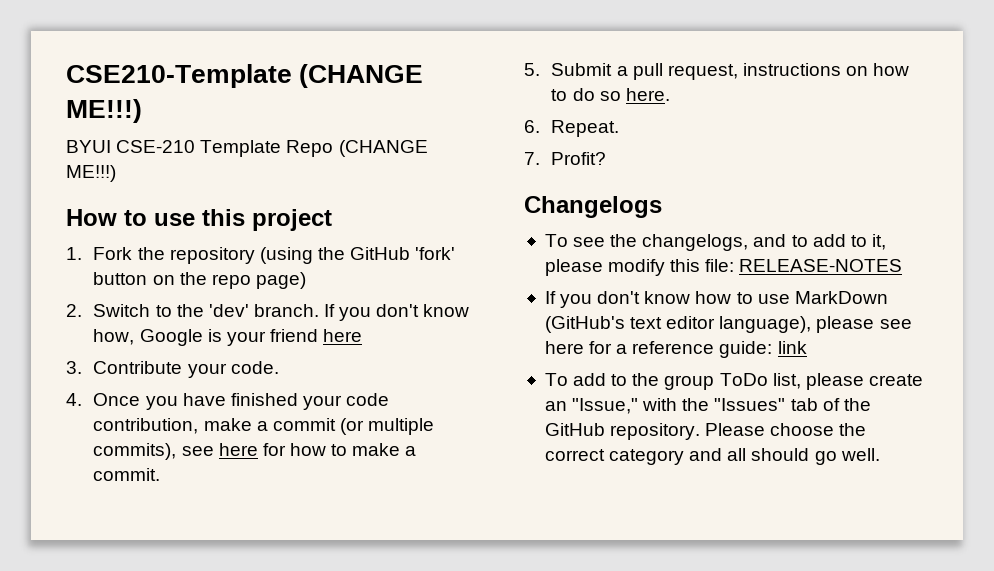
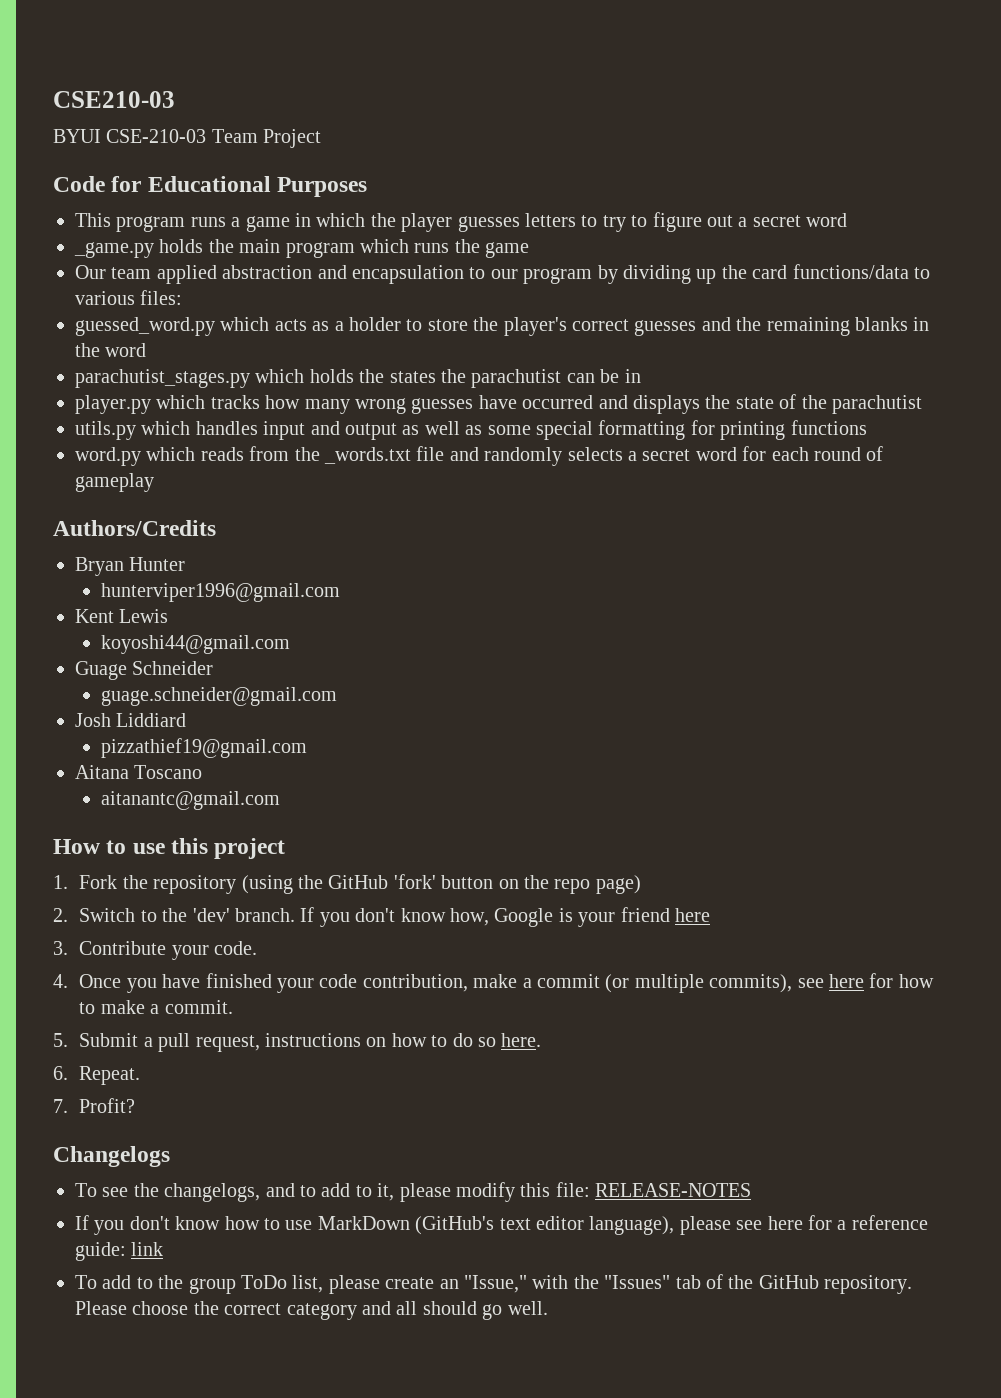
[66,64,424,88] [66,99,142,123] [66,140,428,157] [66,165,116,182] CSE210-Template (CHANGE ME!!!) // BYUI CSE-210 Template Repo (CHANGE ME!!!) -> [53,91,175,108] [53,129,322,148] [53,176,368,197] [75,212,848,232] [74,239,530,258] [75,264,930,284] [75,290,183,305] [75,317,930,336] [75,343,147,357] [75,369,641,388] [75,394,922,414] [75,420,867,440] [75,446,884,466] [75,473,154,492] [53,520,216,536] [75,557,186,576] [101,583,341,602] [75,609,169,623] [101,635,291,654] [75,661,214,680] [101,687,338,706] [75,713,187,727] [101,738,308,758] [75,765,203,779] [101,791,281,810] CSE210-03 // BYUI CSE-210-03 Team Project // Code for Educational Purposes // This program runs a game in which the player guesses letters to try to figure out a secret word // _game.py holds the main program which runs the game // Our team applied abstraction and encapsulation to our program by dividing up the card functions/data to various files: // guessed_word.py which acts as a holder to store the player's correct guesses and the remaining blanks in the word // parachutist_stages.py which holds the states the parachutist can be in // player.py which tracks how many wrong guesses have occurred and displays the state of the parachutist // utils.py which handles input and output as well as some special formatting for printing functions // word.py which reads from the _words.txt file and randomly selects a secret word for each round of gameplay // Authors/Credits // Bryan Hunter // hunterviper1996@gmail.com // Kent Lewis // koyoshi44@gmail.com // Guage Schneider // guage.schneider@gmail.com // Josh Liddiard // pizzathief19@gmail.com // Aitana Toscano // aitanantc@gmail.com

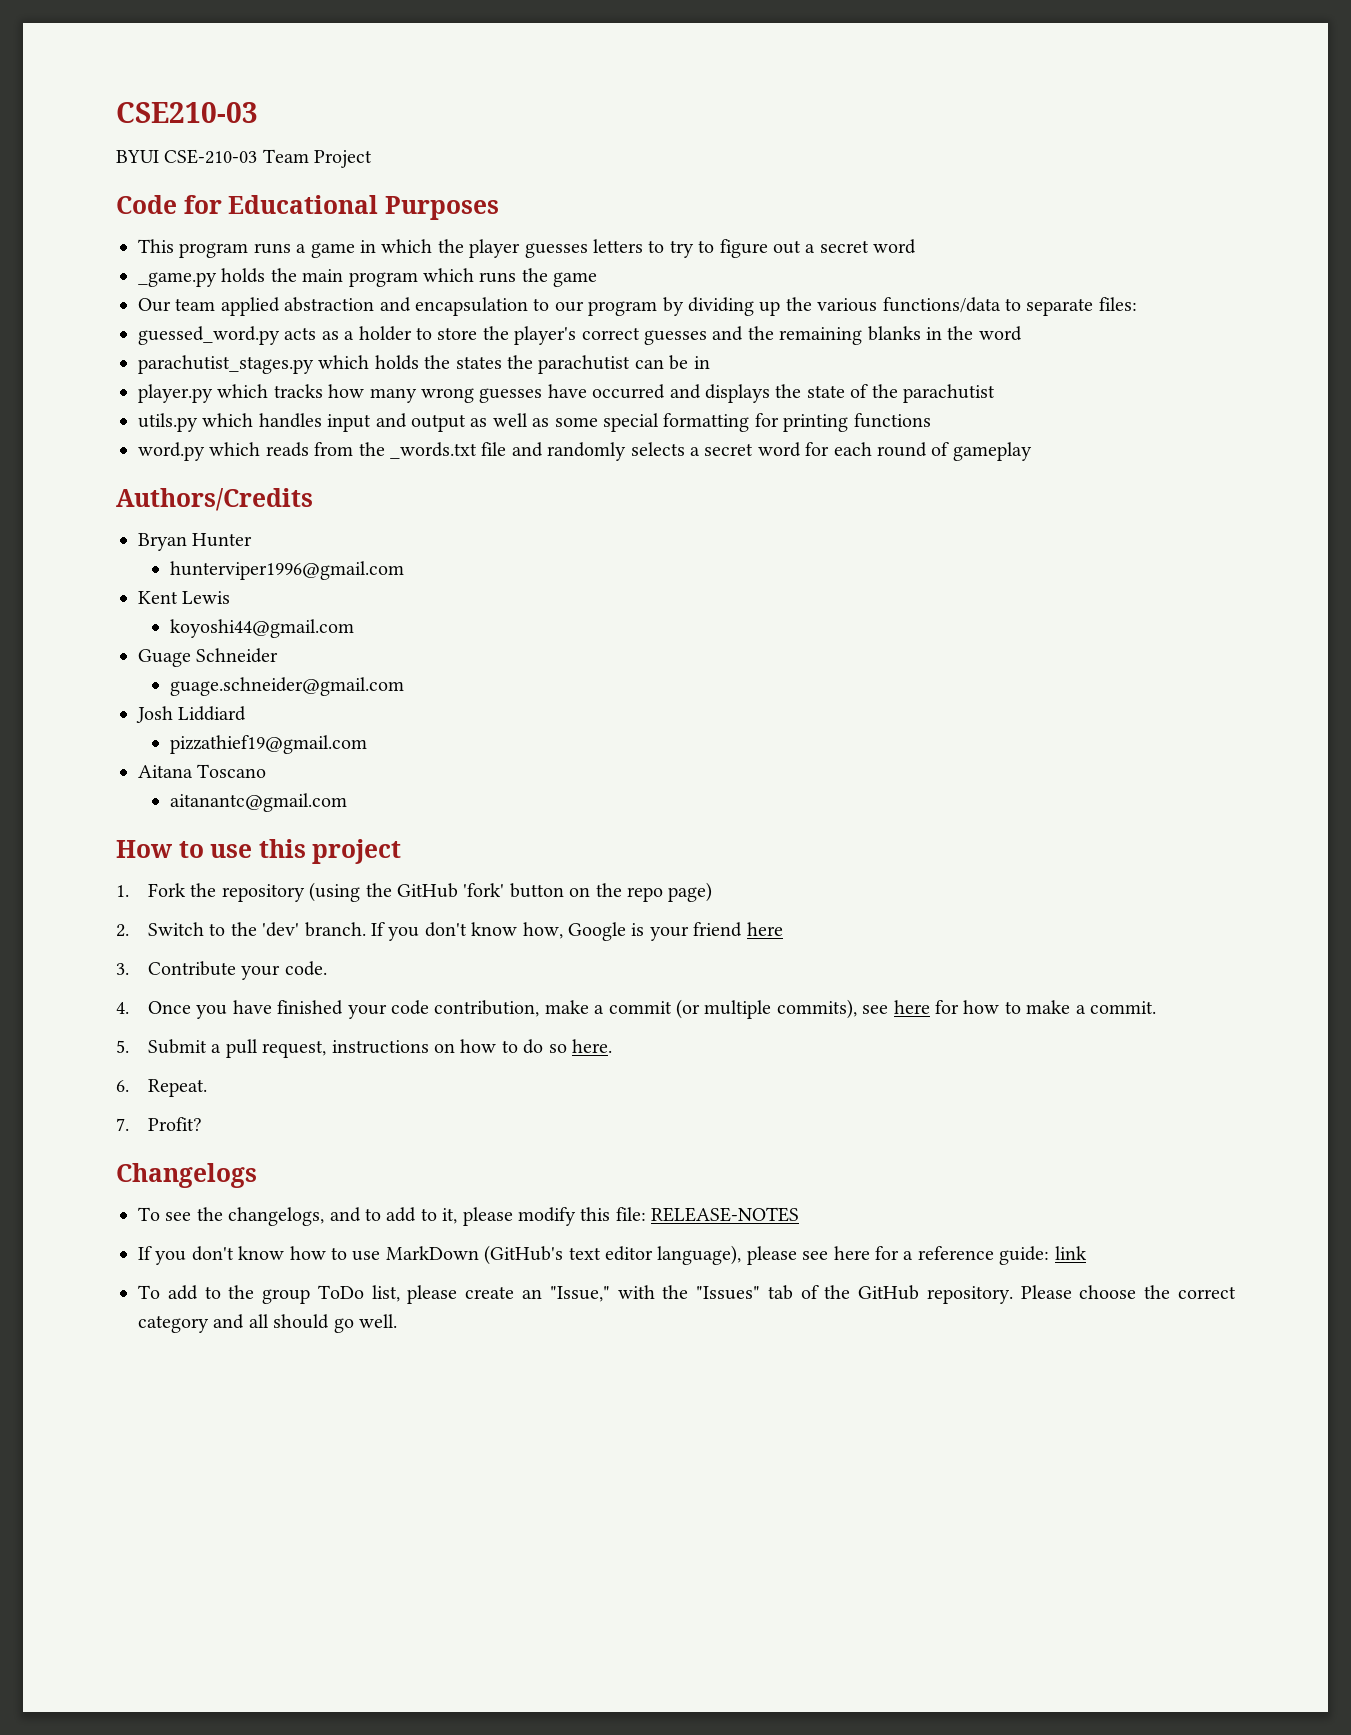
[752,265,788,279] card -> [817,298,878,312] various
[75,291,135,305] various -> [1026,298,1094,316] separate
[220,317,270,331] which -> (280, 335) none

